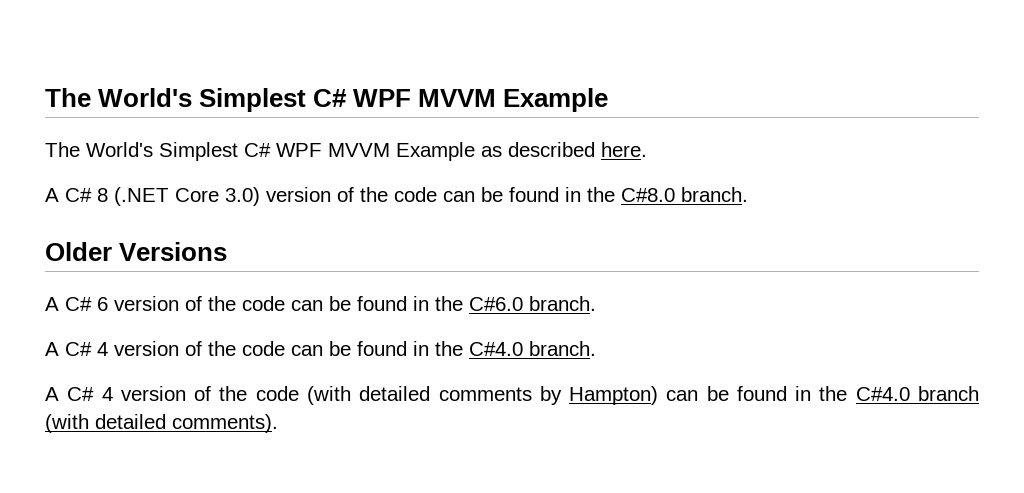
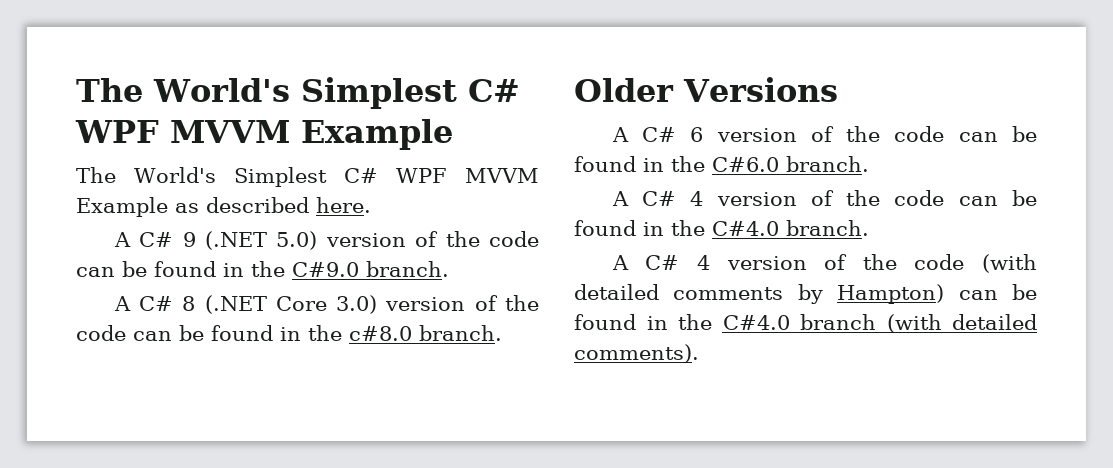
(647, 149) none -> [113,231,539,250] [76,261,449,277] // A C# 9 (.NET 5.0) version of the code can be found in the C#9.0 branch.
[621,188,675,202] C#8.0 -> [349,326,412,341] c#8.0

